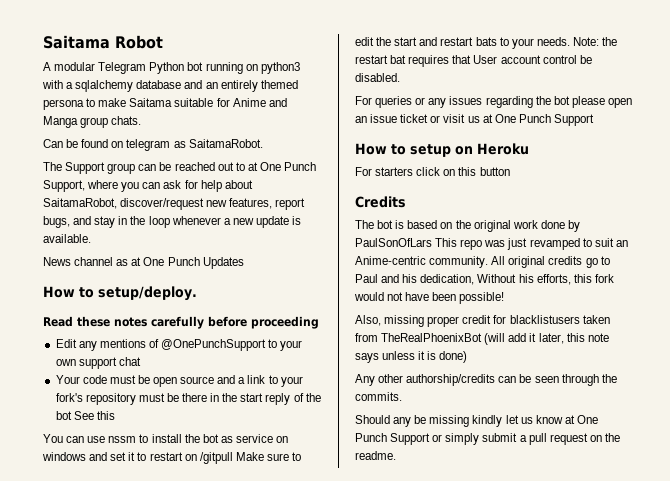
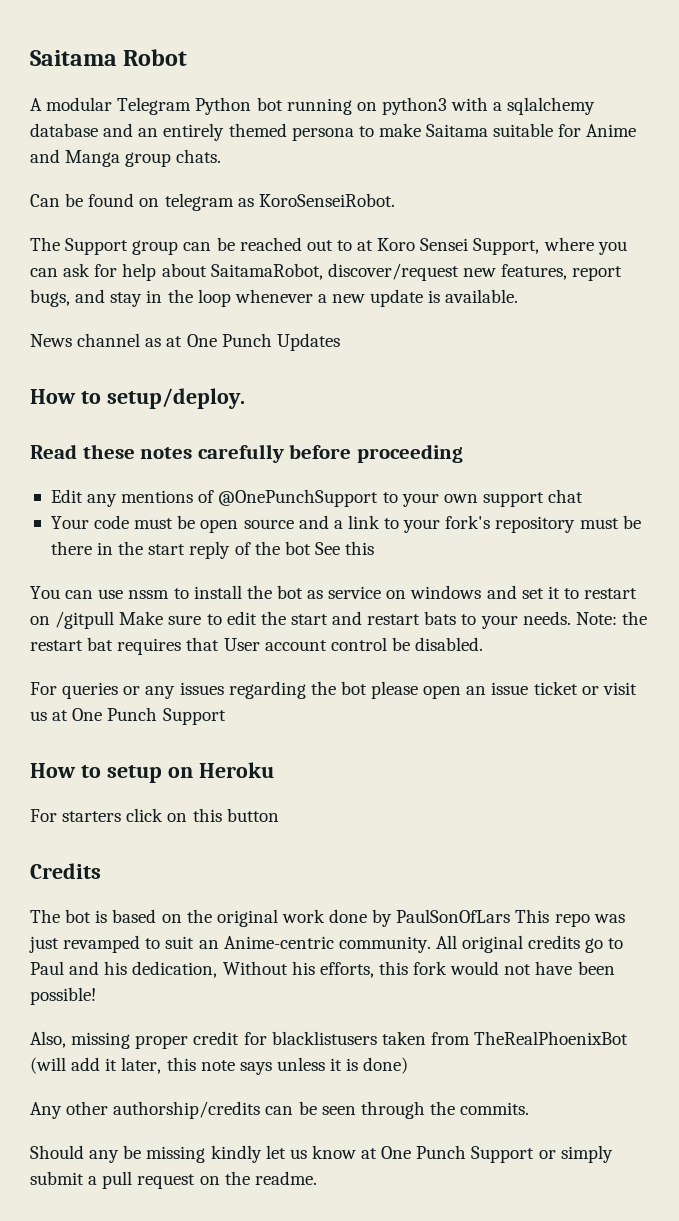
[188,139,263,148] SaitamaRobot. -> [258,193,395,207] KoroSenseiRobot.
[259,162,317,171] One Punch -> [377,238,469,251] Koro Sensei

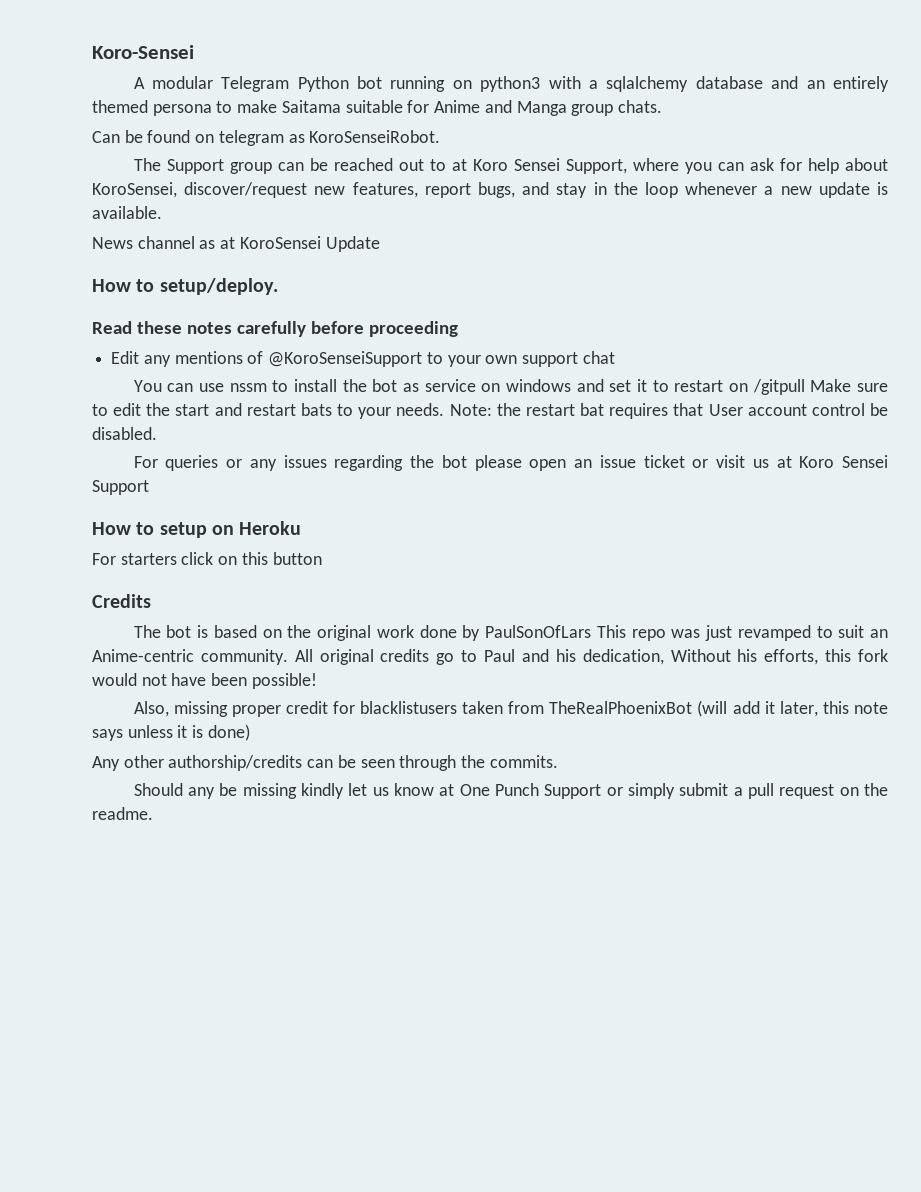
[30,49,188,66] Saitama Robot -> [92,45,194,59] Koro-Sensei
[210,263,323,280] SaitamaRobot, -> [92,182,177,198] KoroSensei,
[186,333,340,351] One Punch Updates -> [239,236,380,252] KoroSensei Update
[218,489,379,507] @OnePunchSupport -> [268,351,423,367] @KoroSenseiSupport
[50,515,641,533] [50,541,375,559] // Your code must be open source and a link to your fork's repository must be there in the start reply of the bot See this -> (615, 357) none
[72,707,158,721] One Punch -> [799,455,889,468] Koro Sensei

